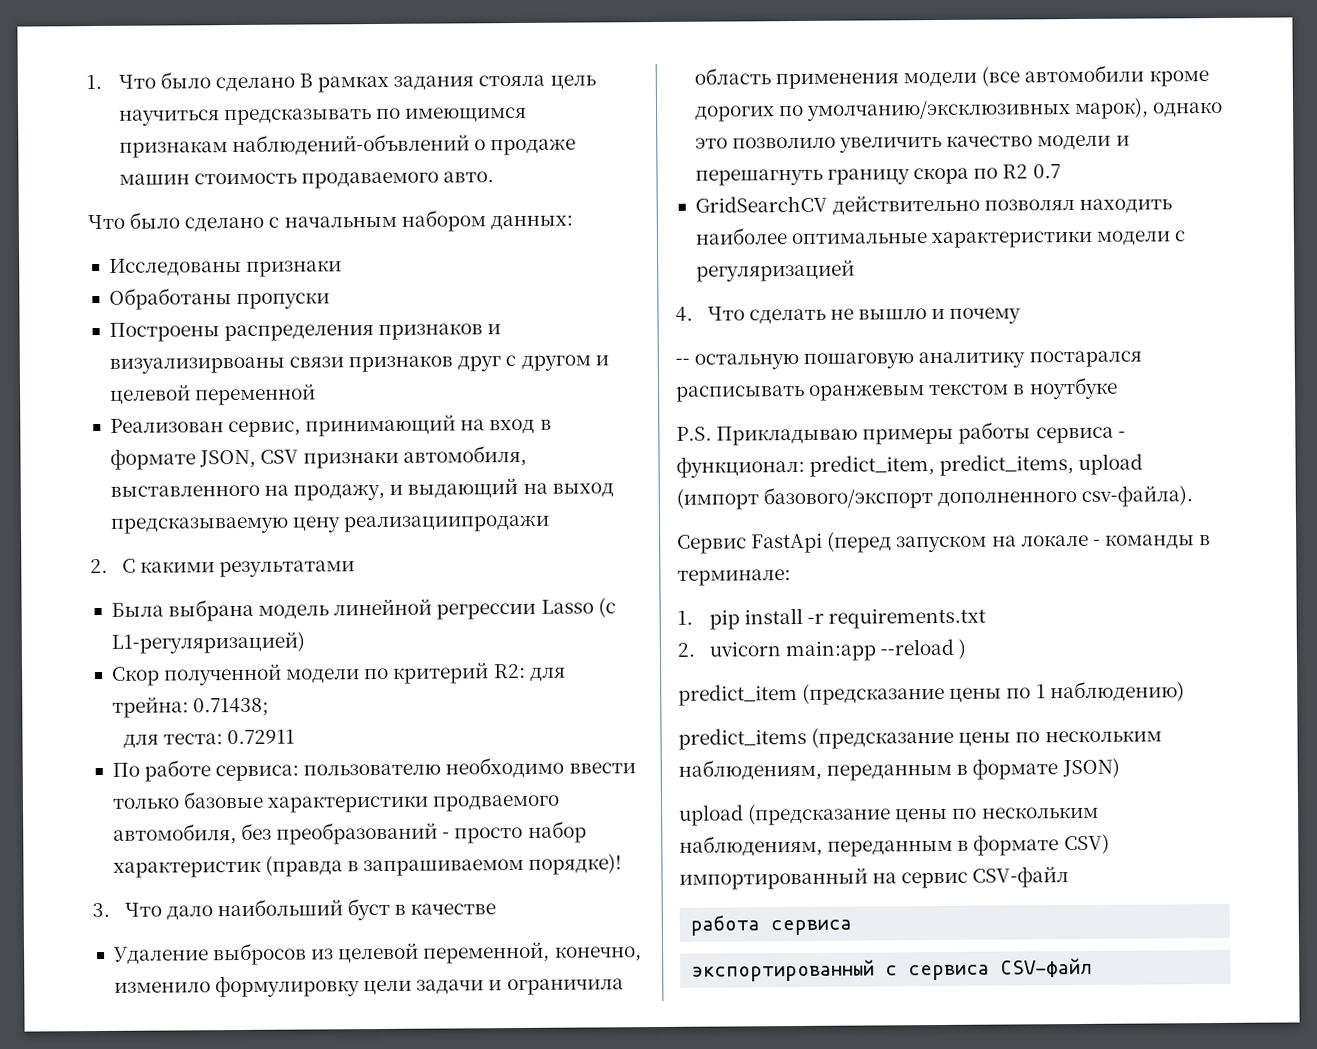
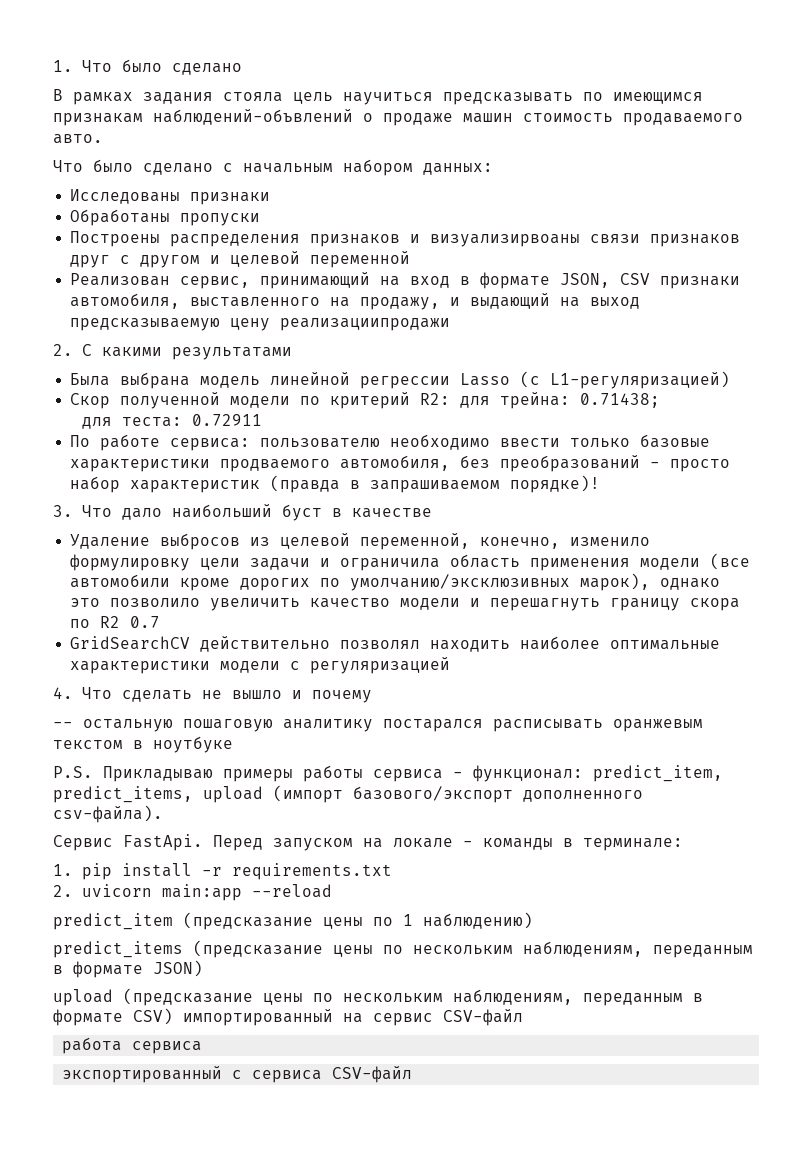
(295, 84) none -> (243, 69) //
[751,531,893,554] FastApi (перед -> [123,834,263,851] FastApi. Перед
[958,638,967,659] ) -> (333, 891) none

